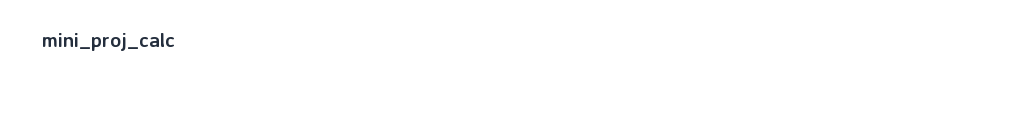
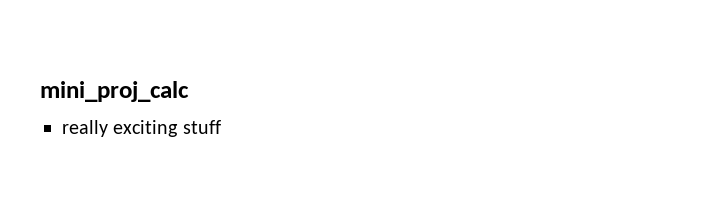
(175, 42) none -> [62,120,221,137] // really exciting stuff

